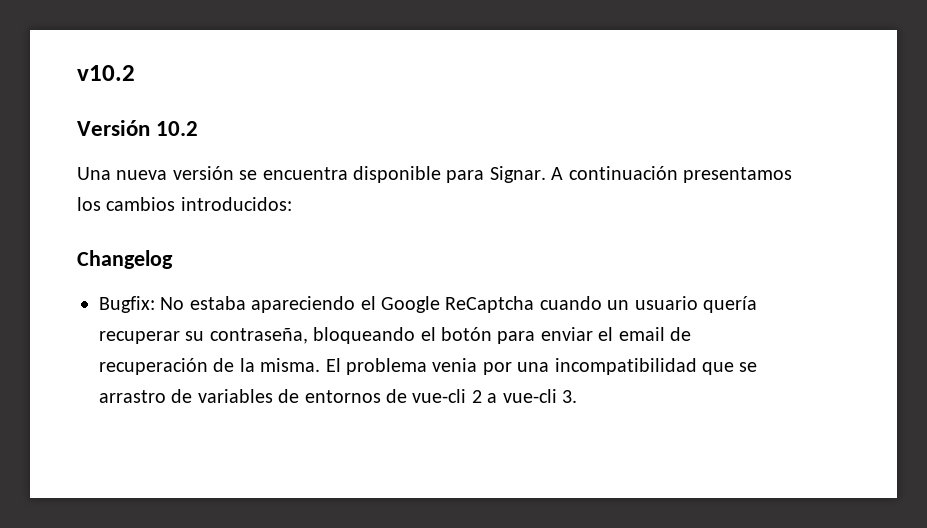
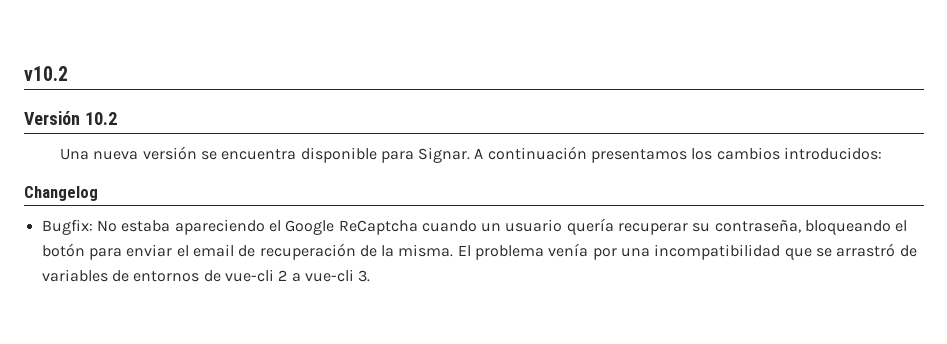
[432,358,478,372] venia -> [548,243,589,257] venía
[99,390,166,403] arrastro -> [836,243,896,257] arrastró

